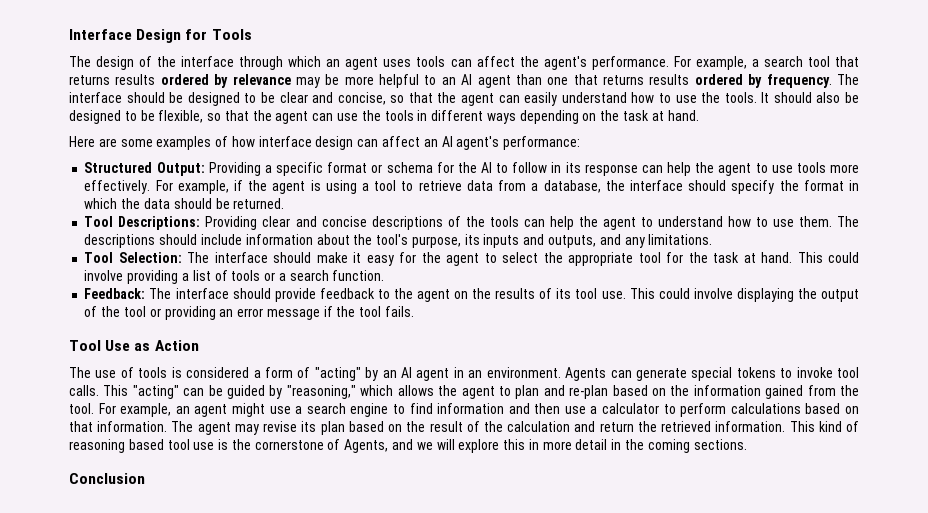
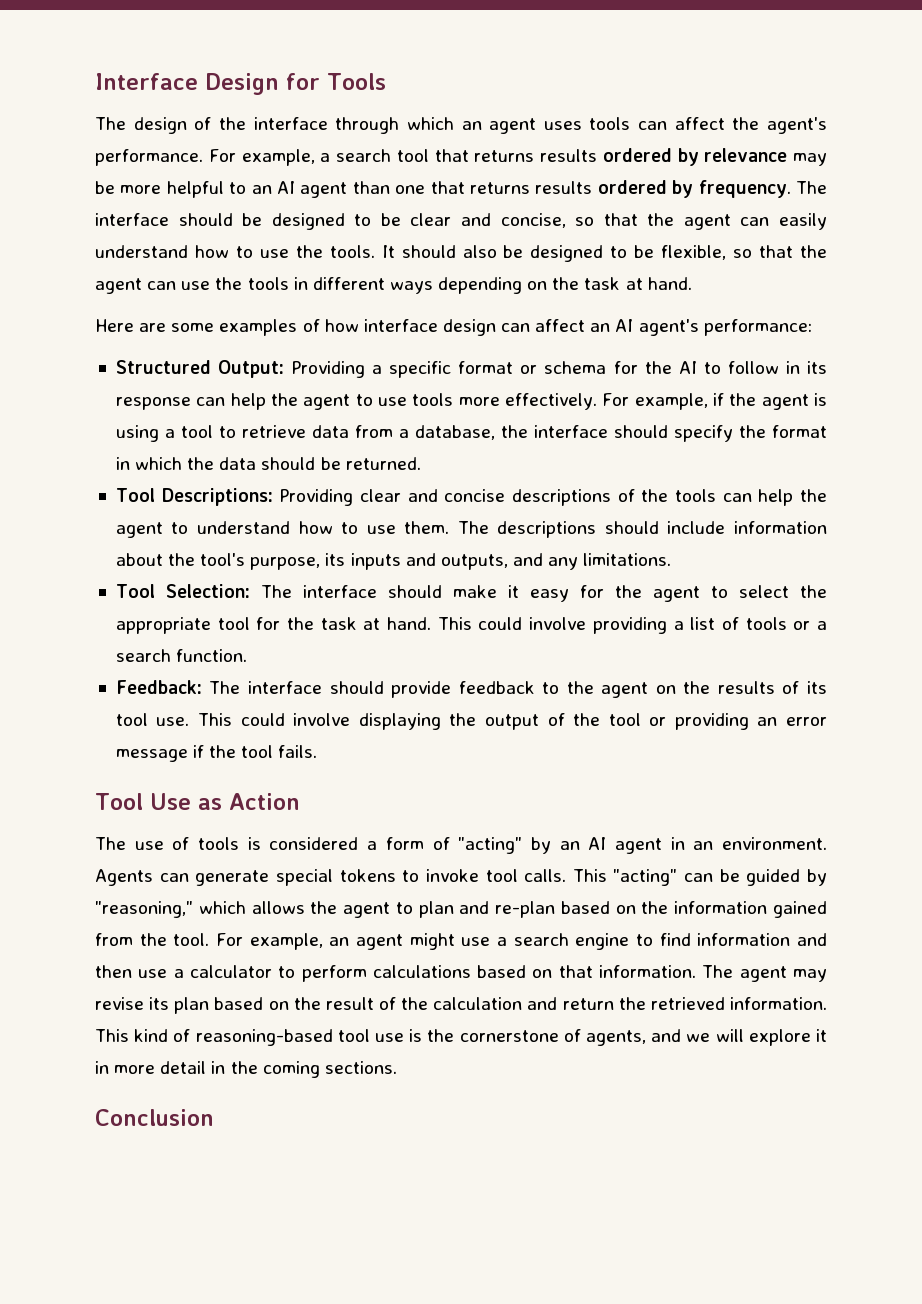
[69,439,164,453] reasoning based -> [195,1029,333,1046] reasoning-based
[344,439,389,453] Agents, -> [585,1030,646,1046] agents,
[503,439,526,450] this -> [816,1029,828,1042] it

